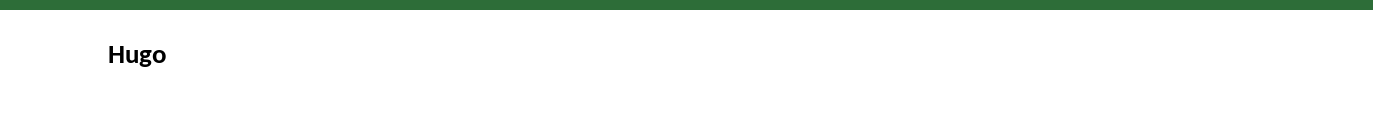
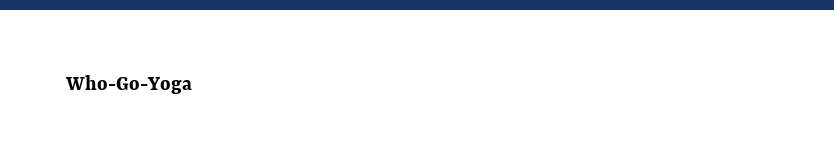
[108,46,167,67] Hugo -> [65,75,192,94] Who-Go-Yoga

